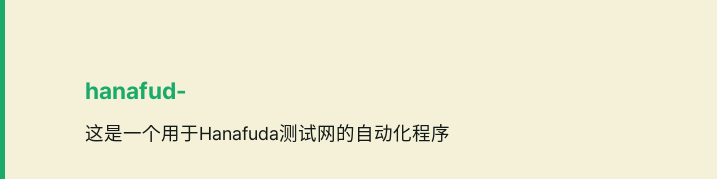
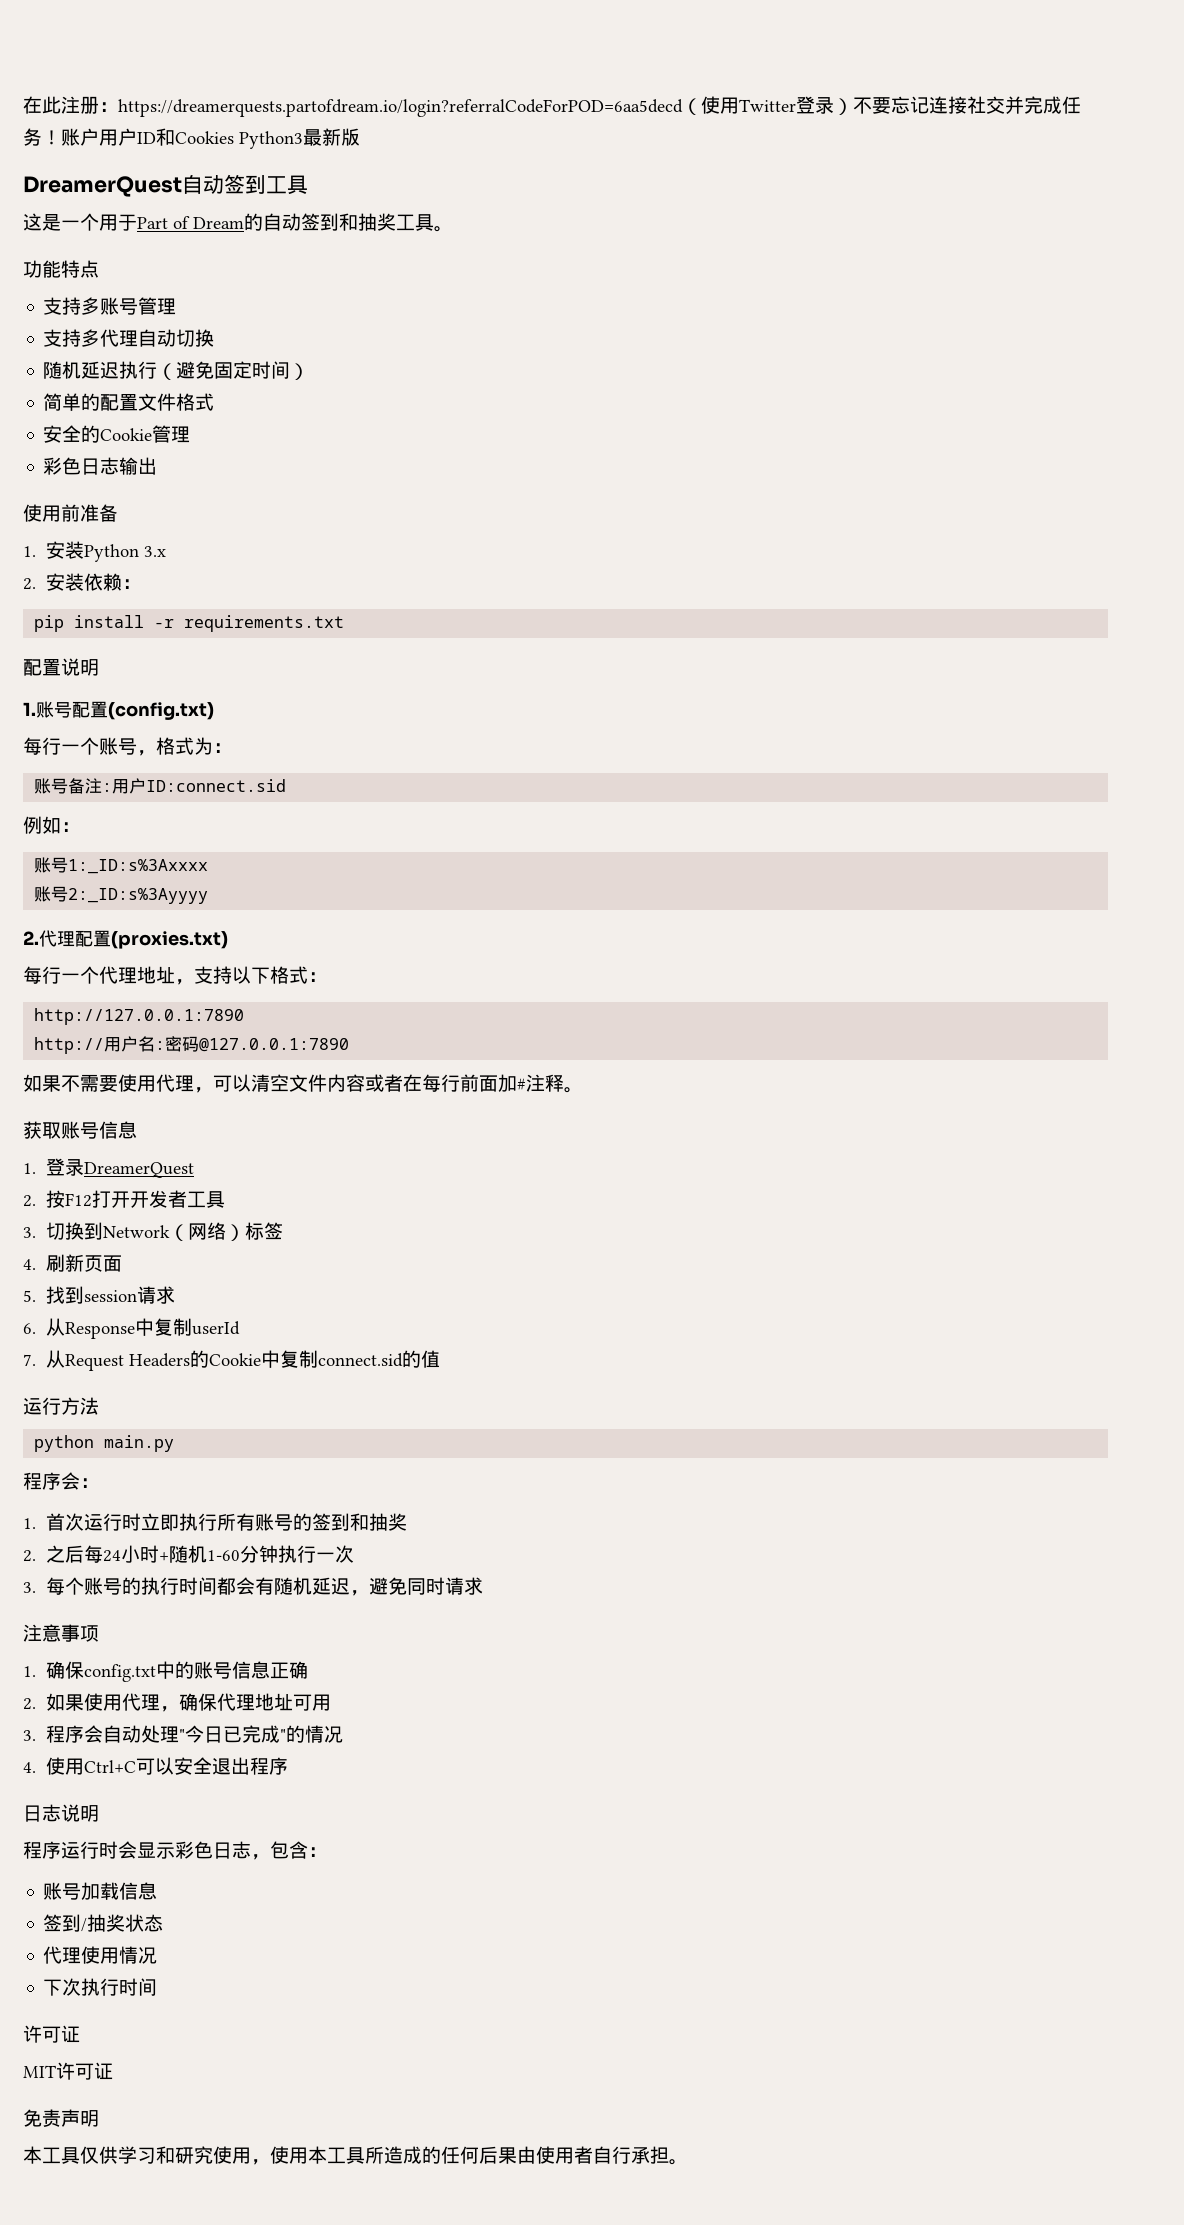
[85,81,187,100] [85,124,450,143] hanafud- // 这是一个用于Hanafuda测试网的自动化程序 -> [23,96,1081,117] [23,128,360,149] [23,174,308,197] [23,213,453,232] [23,260,99,278] [43,297,177,315] [43,329,215,347] [43,361,310,380] [43,393,215,411] [43,425,191,443] [43,457,158,475] [23,504,118,522] [23,541,167,562] [23,573,142,591] [34,615,345,632] [23,658,99,676] [23,701,214,720] [23,737,232,756] [34,778,287,794] [23,816,80,834] [34,857,209,874] [34,886,209,904] [23,930,228,949] [23,966,327,985] [34,1008,245,1025] [34,1036,350,1054] [23,1074,583,1093] [23,1121,137,1139] [23,1158,195,1178] [23,1190,226,1208] [23,1222,284,1241] [23,1254,123,1272] [23,1286,176,1304] [23,1318,241,1339] [23,1350,441,1371] [23,1397,99,1415] [34,1435,175,1452] [23,1472,99,1490] [23,1513,408,1531] [23,1545,355,1563] [23,1577,484,1596] [23,1624,99,1642] [23,1661,309,1682] [23,1693,332,1712] [23,1725,344,1743] [23,1757,289,1775] [23,1804,99,1822] [23,1841,327,1860] [43,1882,158,1900] [43,1914,164,1932] [43,1946,158,1964] [43,1978,158,1996] [23,2025,80,2043] [23,2062,113,2080] [23,2109,99,2127] [23,2146,688,2165] 在此注册：https://dreamerquests.partofdream.io/login?referralCodeForPOD=6aa5decd（使用Twitter登录）不要忘记连接社交并完成任务！账户用户ID和Cookies Python3最新版 // DreamerQuest自动签到工具 // 这是一个用于Part of Dream的自动签到和抽奖工具。 // 功能特点 // 支持多账号管理 // 支持多代理自动切换 // 随机延迟执行（避免固定时间） // 简单的配置文件格式 // 安全的Cookie管理 // 彩色日志输出 // 使用前准备 // 1.安装Python 3.x // 2.安装依赖： // pip install -r requirements.txt // 配置说明 // 1.账号配置(config.txt) // 每行一个账号，格式为： // 账号备注:用户ID:connect.sid // 例如： // 账号1:_ID:s%3Axxxx // 账号2:_ID:s%3Ayyyy // 2.代理配置(proxies.txt) // 每行一个代理地址，支持以下格式： // http://127.0.0.1:7890 // http://用户名:密码@127.0.0.1:7890 // 如果不需要使用代理，可以清空文件内容或者在每行前面加#注释。 // 获取账号信息 // 1.登录DreamerQuest // 2.按F12打开开发者工具 // 3.切换到Network（网络）标签 // 4.刷新页面 // 5.找到session请求 // 6.从Response中复制userId // 7.从Request Headers的Cookie中复制connect.sid的值 // 运行方法 // python main.py // 程序会： // 1.首次运行时立即执行所有账号的签到和抽奖 // 2.之后每24小时+随机1-60分钟执行一次 // 3.每个账号的执行时间都会有随机延迟，避免同时请求 // 注意事项 // 1.确保config.txt中的账号信息正确 // 2.如果使用代理，确保代理地址可用 // 3.程序会自动处理"今日已完成"的情况 // 4.使用Ctrl+C可以安全退出程序 // 日志说明 // 程序运行时会显示彩色日志，包含： // 账号加载信息 // 签到/抽奖状态 // 代理使用情况 // 下次执行时间 // 许可证 // MIT许可证 // 免责声明 // 本工具仅供学习和研究使用，使用本工具所造成的任何后果由使用者自行承担。

